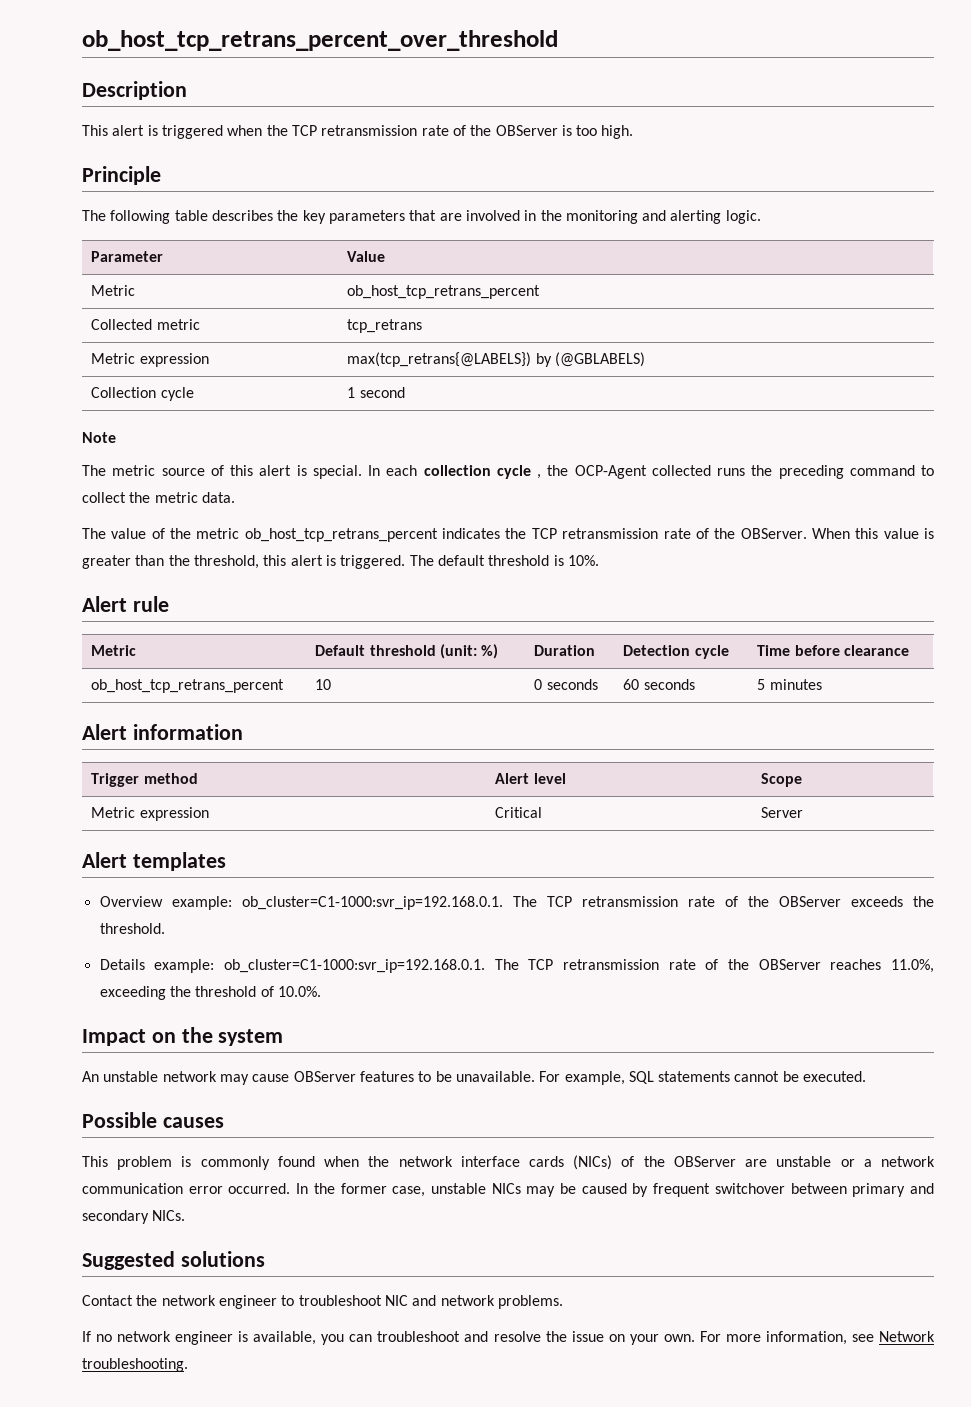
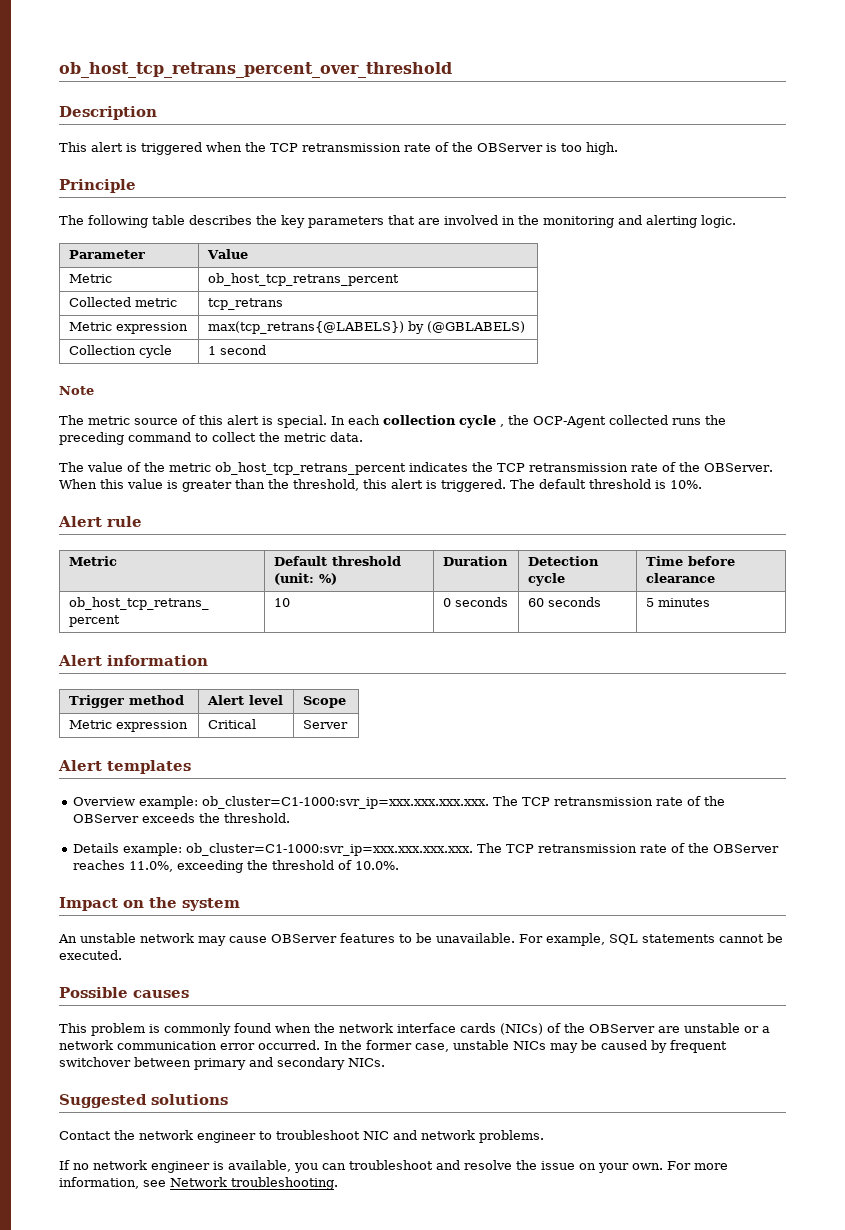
[241,896,503,910] ob_cluster=C1-1000:svr_ip=192.168.0.1. -> [201,796,489,809] ob_cluster=C1-1000:svr_ip=xxx.xxx.xxx.xxx.
[223,959,485,973] ob_cluster=C1-1000:svr_ip=192.168.0.1. -> [185,843,473,856] ob_cluster=C1-1000:svr_ip=xxx.xxx.xxx.xxx.

